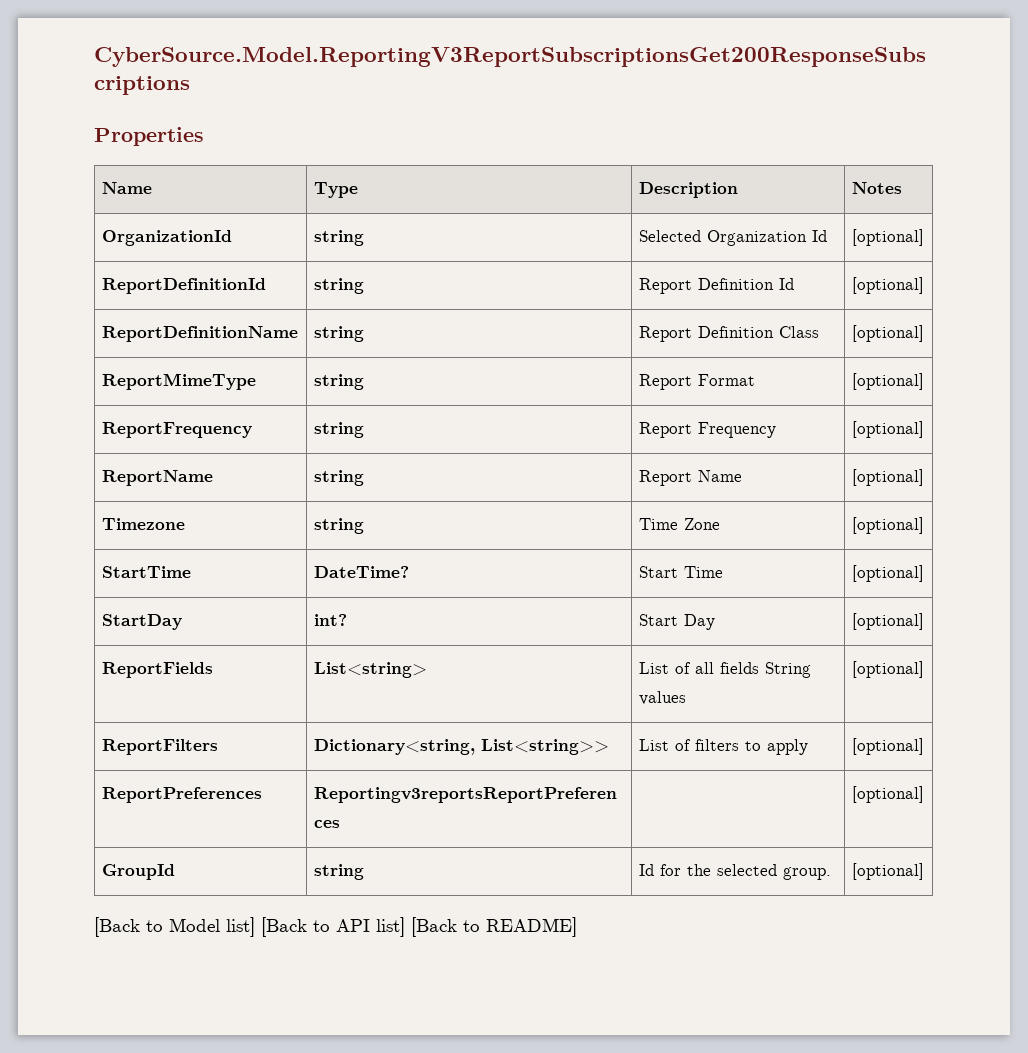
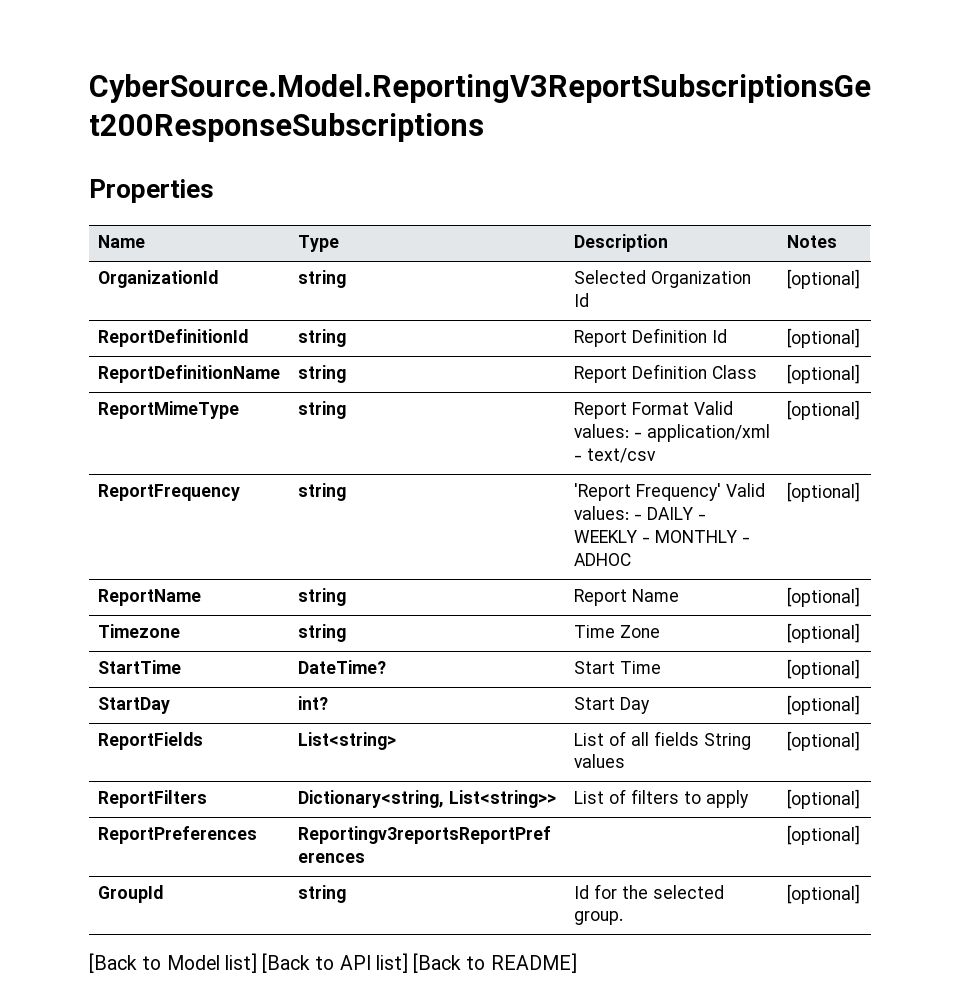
[851,373,924,390] [101,422,252,438] [313,422,364,438] [638,422,776,438] | [optional] // ReportFrequency | string | Report Frequency -> [693,401,733,415] [573,424,770,442] [573,448,656,463] [786,400,860,420] [97,484,240,501] [297,483,346,501] [573,483,765,501] [573,506,706,520] [573,530,750,543] [573,553,631,566] Valid values: - application/xml - text/csv | [optional] // ReportFrequency | string | 'Report Frequency' Valid values: - DAILY - WEEKLY - MONTHLY - ADHOC

